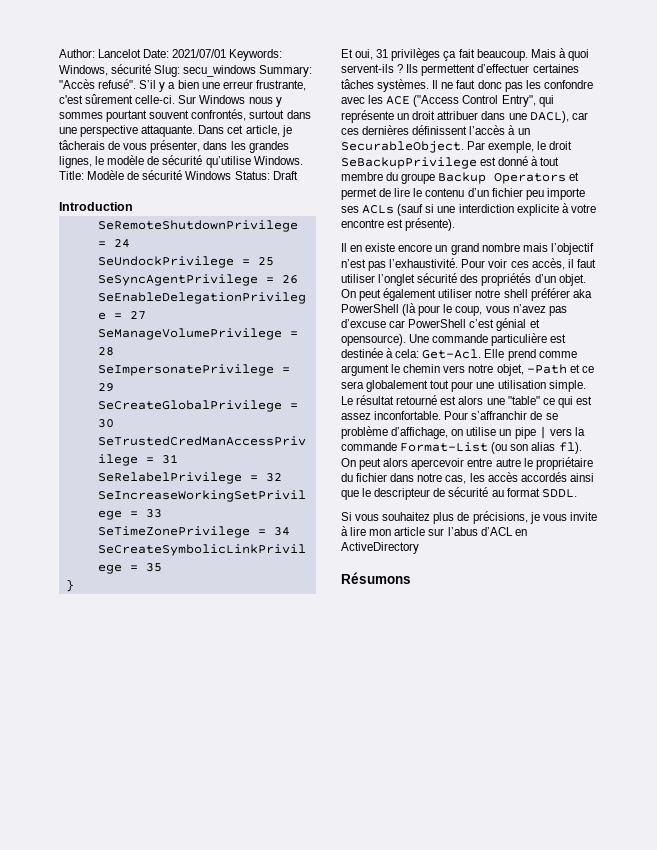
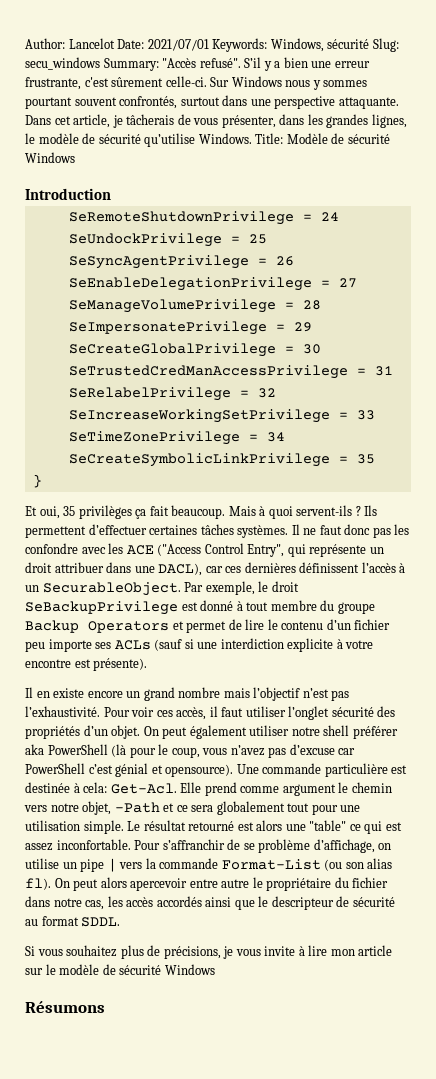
[234,171,298,180] Status: Draft -> (75, 157) none
[376,49,389,58] 31 -> [63,506,76,516] 35
[447,527,527,536] [341,542,419,554] l’abus d’ACL en ActiveDirectory -> [45,964,215,975] le modèle de sécurité Windows

